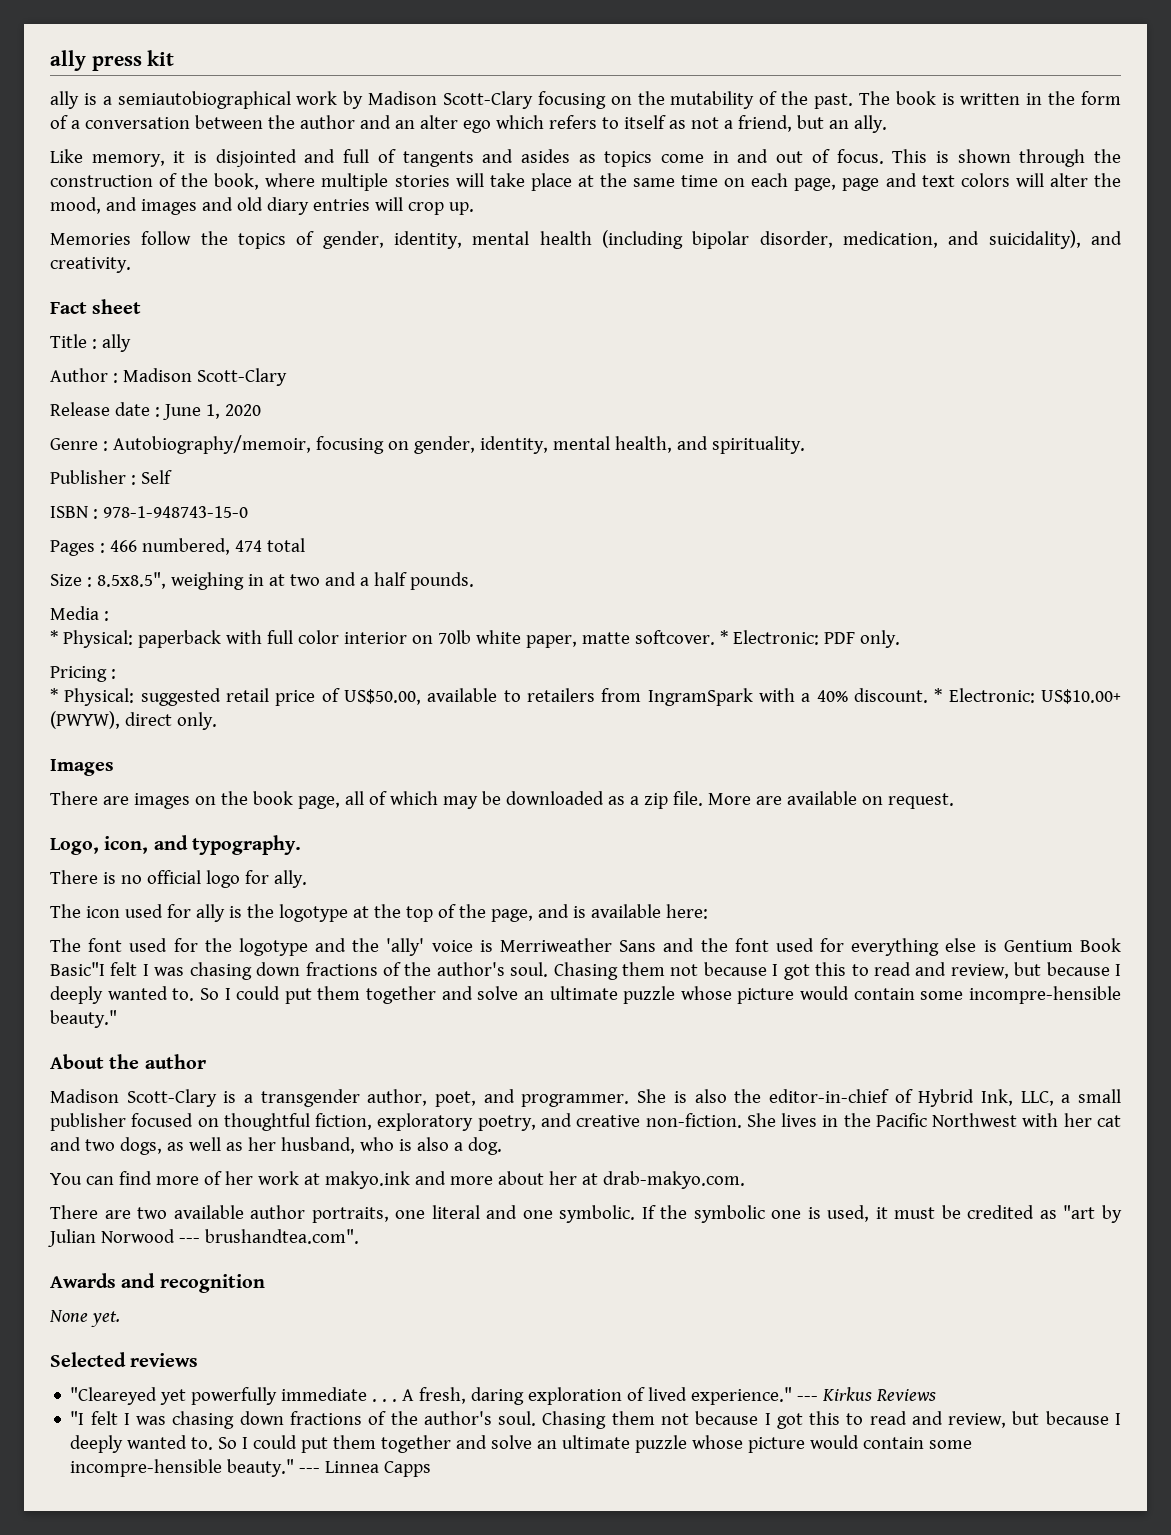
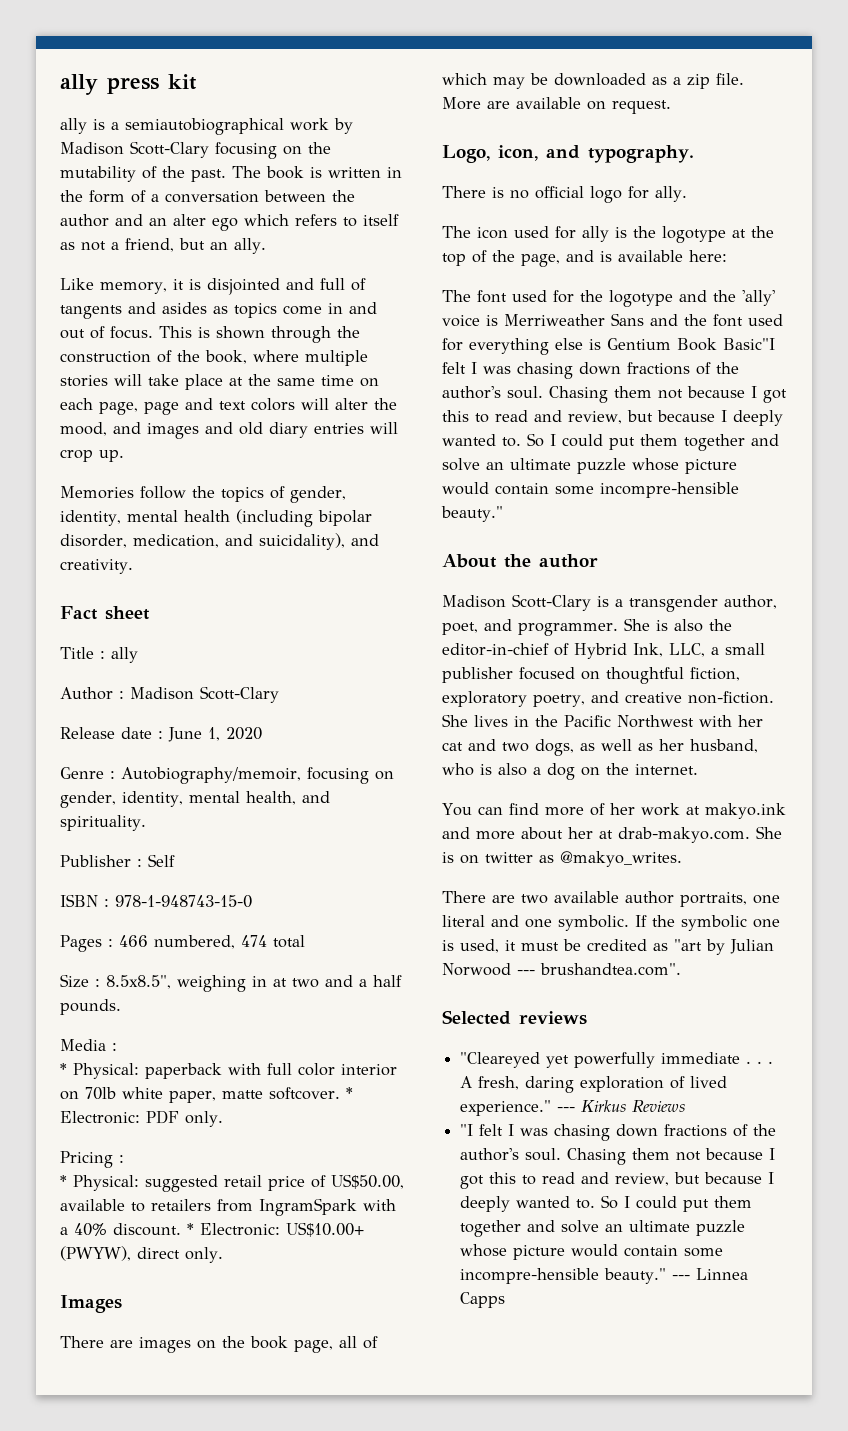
[467,1137,502,1155] dog. -> [547,763,698,780] dog on the internet.
(745, 1180) none -> [756,826,782,839] [442,851,682,867] She is on twitter as @makyo_writes.
[50,1273,265,1293] [49,1310,120,1327] // Awards and recognition // None yet. -> (681, 969) none

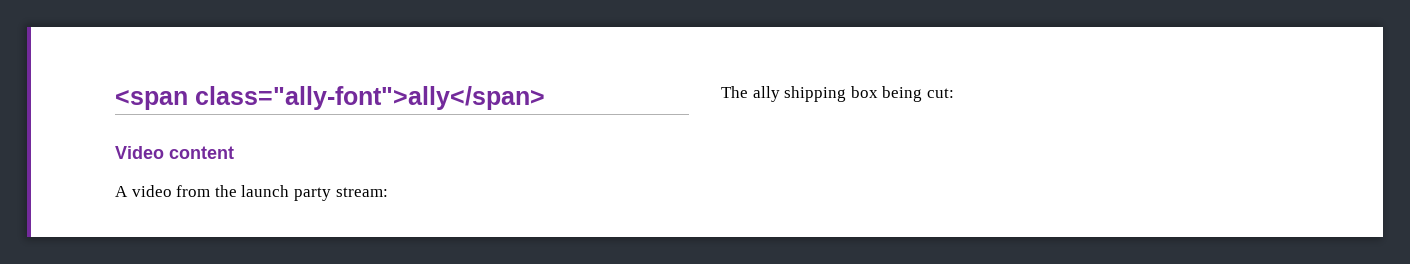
[60,74,197,95] [60,118,353,135] [60,141,331,159] [60,166,402,182] [60,190,355,203] [60,214,399,231] [60,238,266,254] [60,278,366,295] [60,302,377,319] [60,326,360,343] [60,350,368,366] [60,374,379,390] [60,398,397,415] [60,422,398,439] [60,449,124,462] [60,486,346,503] [60,509,372,527] [60,533,379,550] [60,559,133,574] [60,606,150,620] [60,647,138,663] [60,686,279,703] [60,727,262,742] [60,767,394,784] [60,791,330,808] [60,815,146,831] [60,854,175,867] [60,894,252,908] [60,935,305,952] [60,974,402,992] [60,999,121,1015] [60,1039,117,1051] [60,1063,397,1079] [60,1087,353,1103] [60,1110,223,1127] [60,1151,124,1168] [60,1174,404,1192] [60,1198,396,1216] [60,1222,364,1237] [60,1246,223,1263] [60,1295,122,1313] [60,1336,378,1353] [442,73,744,89] [442,97,671,114] [442,145,694,163] [442,186,687,203] [442,226,774,243] [442,250,727,267] [442,290,775,307] [442,313,783,327] [442,338,775,355] [442,362,739,379] [442,386,787,403] [442,410,783,426] [442,433,779,451] [442,458,737,474] [442,482,739,498] [441,506,503,522] [442,554,598,568] [442,594,777,612] [442,618,732,636] [442,643,765,659] [442,667,740,684] [442,691,774,707] [442,714,763,728] [442,739,758,756] [442,763,698,780] [442,803,786,819] [442,826,782,843] [442,851,682,867] [442,891,780,907] [442,915,780,931] [442,939,774,955] [442,963,681,976] [442,1010,587,1025] [460,1052,774,1068] [460,1076,728,1093] [460,1100,686,1116] [460,1124,777,1141] [460,1148,776,1165] [460,1172,775,1189] [460,1195,753,1212] [460,1220,746,1237] [460,1244,724,1260] [460,1268,749,1284] [460,1292,506,1308] ally press kit // ally is a semiautobiographical work by Madison Scott-Clary focusing on the mutability of the past. The book is written in the form of a conversation between the author and an alter ego which refers to itself as not a friend, but an ally. // Like memory, it is disjointed and full of tangents and asides as topics come in and out of focus. This is shown through the construction of the book, where multiple stories will take place at the same time on each page, page and text colors will alter the mood, and images and old diary entries will crop up. // Memories follow the topics of gender, identity, mental health (including bipolar disorder, medication, and suicidality), and creativity. // Fact sheet // Title : ally // Author : Madison Scott-Clary // Release date : June 1, 2020 // Genre : Autobiography/memoir, focusing on gender, identity, mental health, and spirituality. // Publisher : Self // ISBN : 978-1-948743-15-0 // Pages : 466 numbered, 474 total // Size : 8.5x8.5", weighing in at two and a half pounds. // Media : // * Physical: paperback with full color interior on 70lb white paper, matte softcover. * Electronic: PDF only. // Pricing : // * Physical: suggested retail price of US$50.00, available to retailers from IngramSpark with a 40% discount. * Electronic: US$10.00+ (PWYW), direct only. // Images // There are images on the book page, all of which may be downloaded as a zip file. More are available on request. // Logo, icon, and typography. // There is no official logo for ally. // The icon used for ally is the logotype at the top of the page, and is available here: // The font used for the logotype and the 'ally' voice is Merriweather Sans and the font used for everything else is Gentium Book Basic"I felt I was chasing down fractions of the author's soul. Chasing them not because I got this to read and review, but because I deeply wanted to. So I could put them together and solve an ultimate puzzle whose picture would contain some incompre-hensible beauty." // About the author // Madison Scott-Clary is a transgender author, poet, and programmer. She is also the editor-in-chief of Hybrid Ink, LLC, a small publisher focused on thoughtful fiction, exploratory poetry, and creative non-fiction. She lives in the Pacific Northwest with her cat and two dogs, as well as her husband, who is also a dog on the internet. // You can find more of her work at makyo.ink and more about her at drab-makyo.com. She is on twitter as @makyo_writes. // There are two available author portraits, one literal and one symbolic. If the symbolic one is used, it must be credited as "art by Julian Norwood --- brushandtea.com". // Selected reviews // "Cleareyed yet powerfully immediate . . . A fresh, daring exploration of lived experience." --- Kirkus Reviews // "I felt I was chasing down fractions of the author's soul. Chasing them not because I got this to read and review, but because I deeply wanted to. So I could put them together and solve an ultimate puzzle whose picture would contain some incompre-hensible beauty." --- Linnea Capps -> [115,86,545,110] [115,146,234,159] [115,185,388,201] [721,86,954,102] <span class="ally-font">ally</span> // Video content // A video from the launch party stream: // The ally shipping box being cut:

